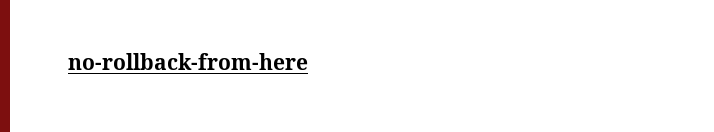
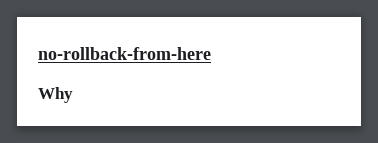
(308, 61) none -> [38,87,73,103] // Why

